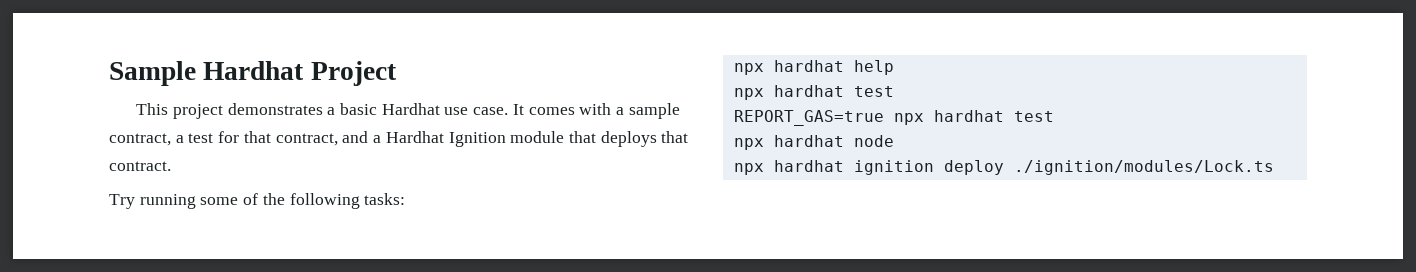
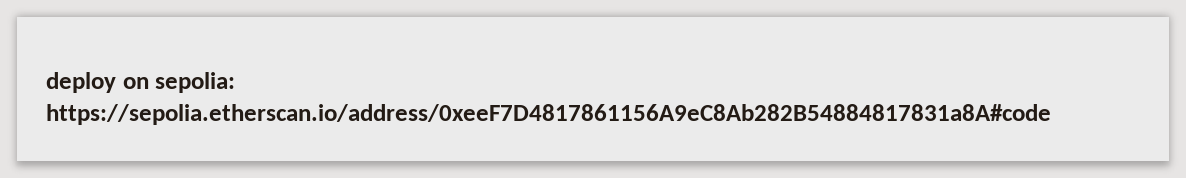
[109,61,397,86] [136,103,680,119] [109,131,689,147] [109,161,171,171] [109,193,406,209] [733,60,894,75] [733,85,894,100] [733,110,1054,126] [733,135,894,150] [733,160,1274,175] Sample Hardhat Project // This project demonstrates a basic Hardhat use case. It comes with a sample contract, a test for that contract, and a Hardhat Ignition module that deploys that contract. // Try running some of the following tasks: // npx hardhat help // npx hardhat test // REPORT_GAS=true npx hardhat test // npx hardhat node // npx hardhat ignition deploy ./ignition/modules/Lock.ts -> [46,72,236,93] [46,104,1051,125] deploy on sepolia: https://sepolia.etherscan.io/address/0xeeF7D4817861156A9eC8Ab282B54884817831a8A#code

